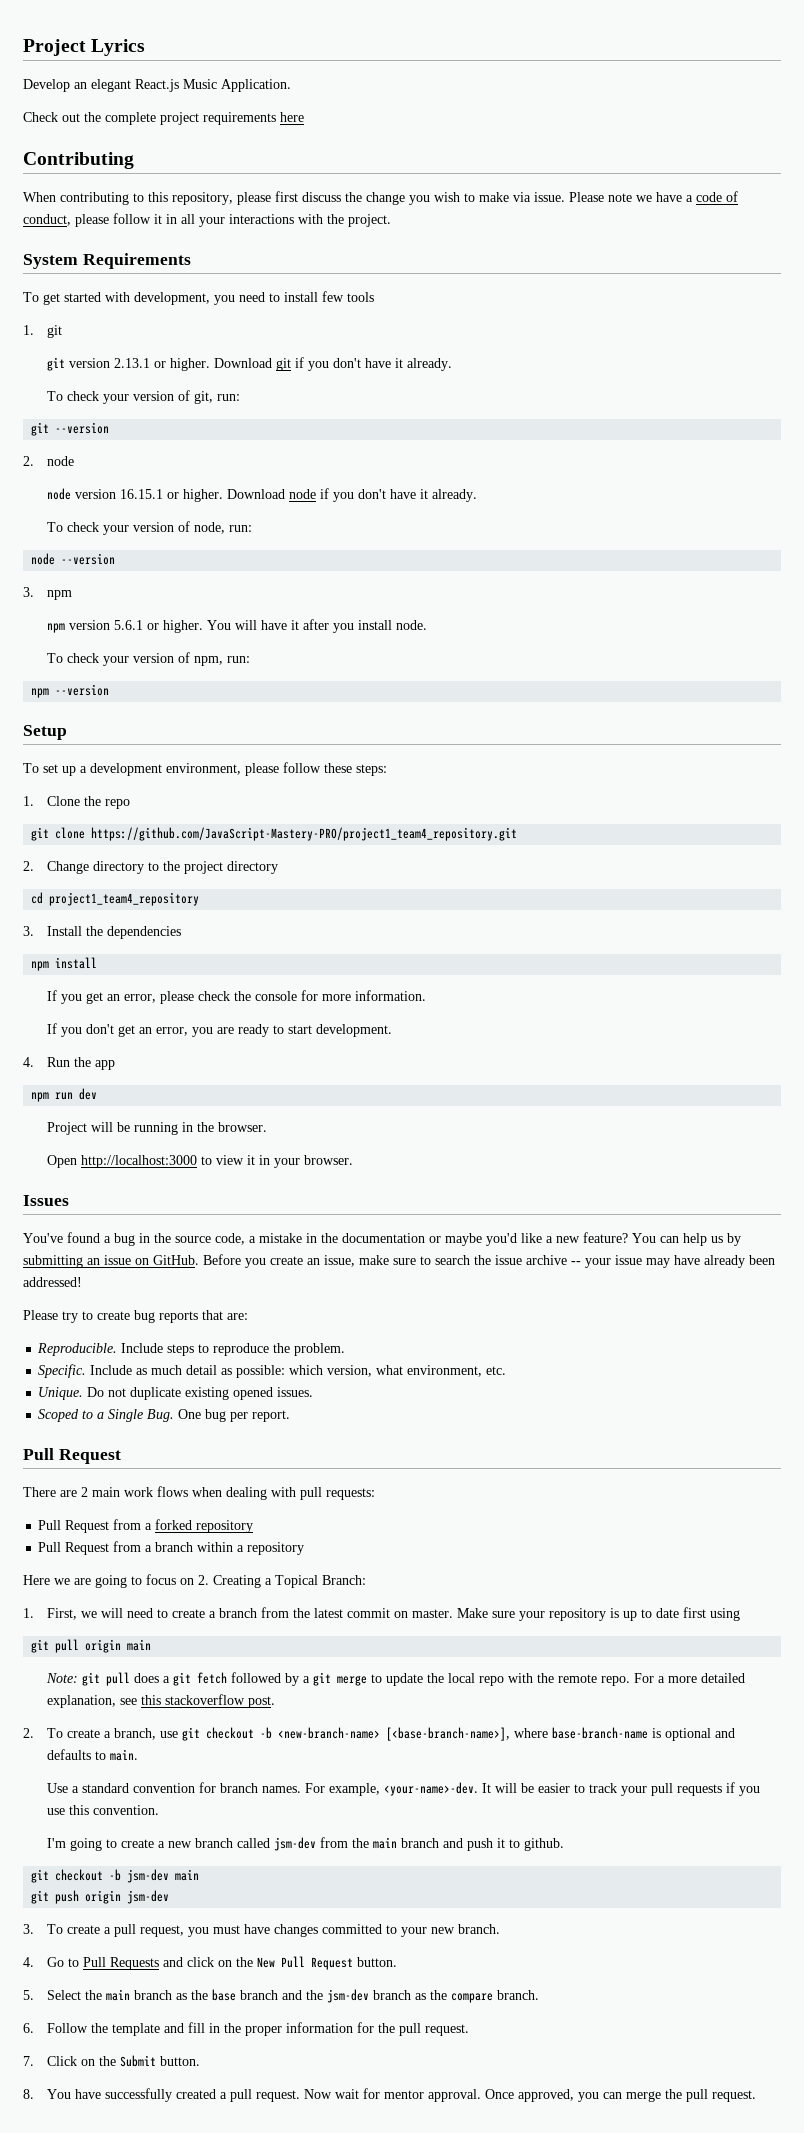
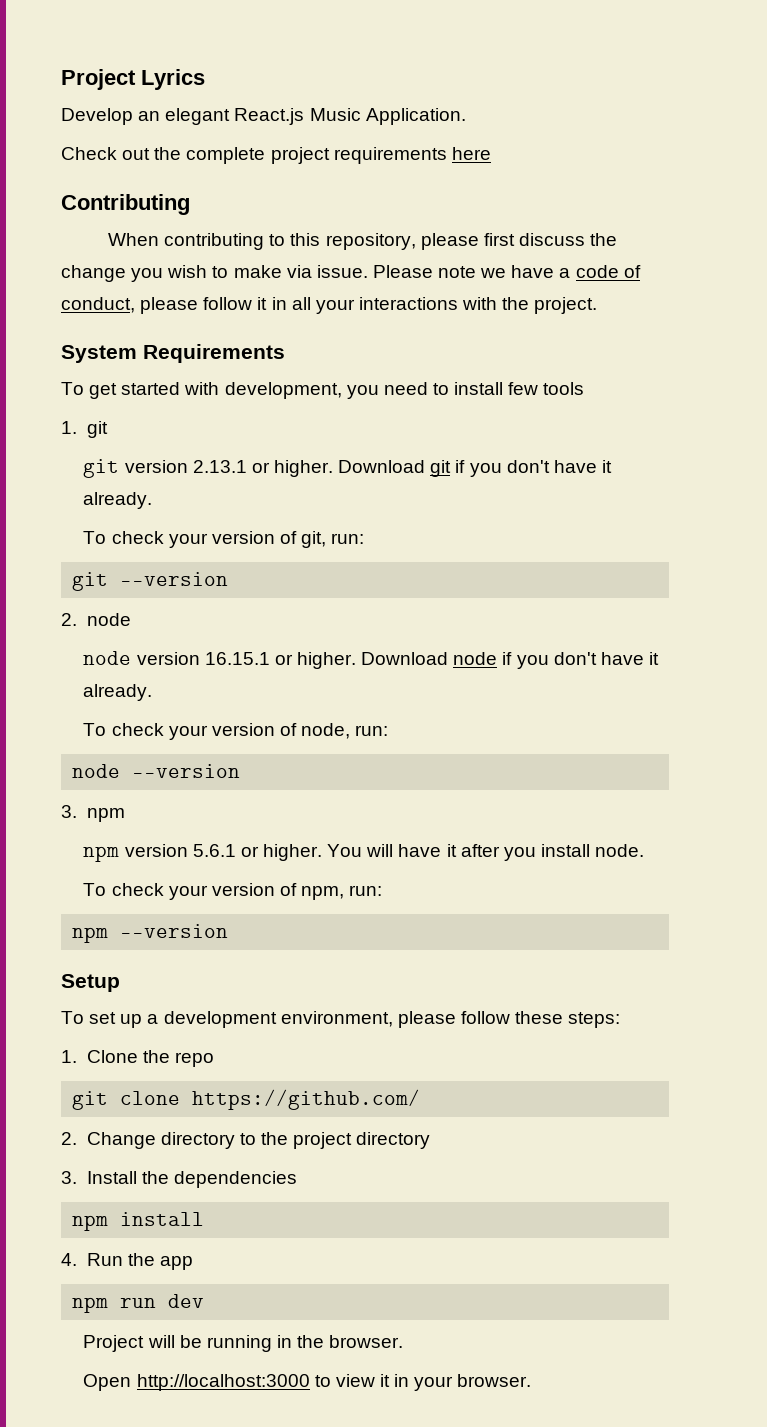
[91,827,518,841] https://github.com/JavaScript-Mastery-PRO/project1_team4_repository.git -> [192,1089,421,1110] https://github.com/
[31,892,200,906] // cd project1_team4_repository -> (431, 1140) none
[46,990,426,1004] [46,1023,392,1037] // If you get an error, please check the console for more information. // If you don't get an error, you are ready to start development. -> (205, 1219) none
[23,1195,69,1206] [23,1232,741,1246] [23,1254,775,1268] [23,1277,82,1287] [23,1310,248,1323] [37,1343,346,1356] [38,1364,507,1378] [38,1387,314,1400] [38,1409,291,1422] [23,1448,121,1464] [23,1486,375,1500] [38,1519,254,1533] [38,1541,305,1555] [23,1574,366,1588] [23,1607,740,1621] [31,1639,152,1653] [45,1672,745,1686] [46,1694,275,1708] [23,1727,735,1741] [46,1749,138,1761] [46,1782,760,1796] [46,1805,159,1815] [46,1837,564,1851] [31,1869,200,1883] [31,1890,170,1904] [23,1924,500,1937] [23,1956,397,1970] [23,1989,539,2003] [23,2022,469,2036] [23,2055,200,2067] [23,2088,756,2102] // Issues // You've found a bug in the source code, a mistake in the documentation or maybe you'd like a new feature? You can help us by submitting an issue on GitHub. Before you create an issue, make sure to search the issue archive -- your issue may have already been addressed! // Please try to create bug reports that are: // Reproducible. Include steps to reproduce the problem. // Specific. Include as much detail as possible: which version, what environment, etc. // Unique. Do not duplicate existing opened issues. // Scoped to a Single Bug. One bug per report. // Pull Request // There are 2 main work flows when dealing with pull requests: // Pull Request from a forked repository // Pull Request from a branch within a repository // Here we are going to focus on 2. Creating a Topical Branch: // 1. First, we will need to create a branch from the latest commit on master. Make sure your repository is up to date first using // git pull origin main // Note: git pull does a git fetch followed by a git merge to update the local repo with the remote repo. For a more detailed explanation, see this stackoverflow post. // 2. To create a branch, use git checkout -b <new-branch-name> [<base-branch-name>], where base-branch-name is optional and defaults to main. // Use a standard convention for branch names. For example, <your-name>-dev. It will be easier to track your pull requests if you use this convention. // I'm going to create a new branch called jsm-dev from the main branch and push it to github. // git checkout -b jsm-dev main // git push origin jsm-dev // 3. To create a pull request, you must have changes committed to your new branch. // 4. Go to Pull Requests and click on the New Pull Request button. // 5. Select the main branch as the base branch and the jsm-dev branch as the compare branch. // 6. Follow the template and fill in the proper information for the pull request. // 7. Click on the Submit button. // 8. You have successfully created a pull request. Now wait for mentor approval. Once approved, you can merge the pull request. -> (532, 1380) none

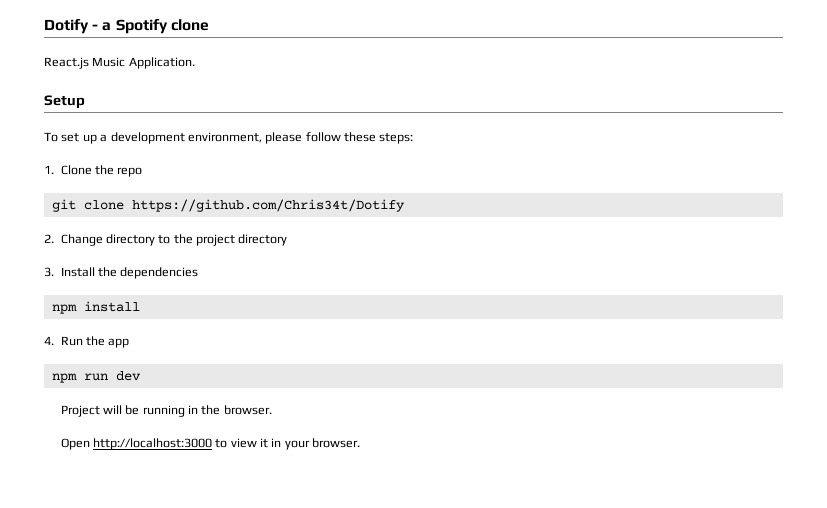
[61,69,205,90] [61,108,466,125] [61,147,491,164] [61,194,190,215] [107,233,618,250] [61,265,641,282] [61,297,598,314] [61,344,285,363] [61,382,585,399] [61,421,108,438] [83,459,612,478] [83,492,153,509] [83,531,365,548] [72,572,229,591] [61,613,131,626] [83,651,659,669] [83,684,153,701] [83,723,389,740] [72,764,241,778] [61,805,125,822] [83,844,645,862] [83,883,383,900] [72,924,229,943] Project Lyrics // Develop an elegant React.js Music Application. // Check out the complete project requirements here // Contributing // When contributing to this repository, please first discuss the change you wish to make via issue. Please note we have a code of conduct, please follow it in all your interactions with the project. // System Requirements // To get started with development, you need to install few tools // 1. git // git version 2.13.1 or higher. Download git if you don't have it already. // To check your version of git, run: // git --version // 2. node // node version 16.15.1 or higher. Download node if you don't have it already. // To check your version of node, run: // node --version // 3. npm // npm version 5.6.1 or higher. You will have it after you install node. // To check your version of npm, run: // npm --version -> [44,19,209,34] [44,57,195,69] Dotify - a Spotify clone // React.js Music Application.
[192,1089,421,1110] https://github.com/ -> [131,199,405,212] https://github.com/Chris34t/Dotify

